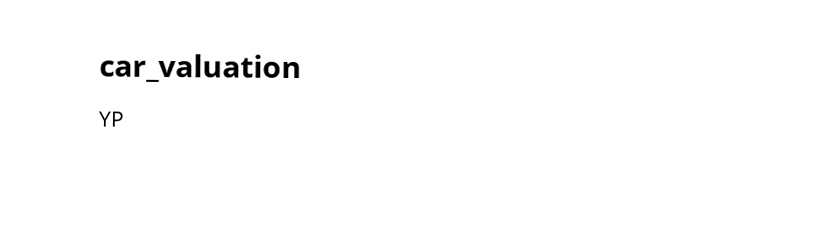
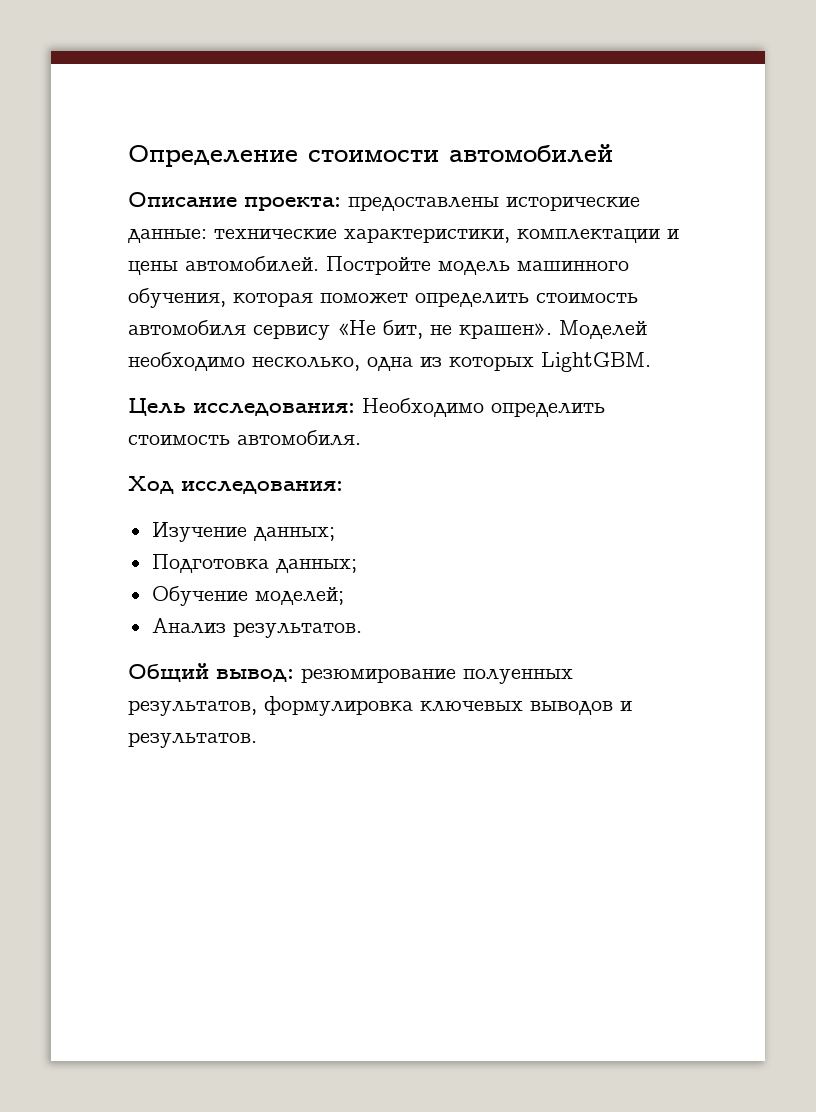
[99,53,302,84] [98,111,125,127] car_valuation // YP -> [128,144,613,167] [128,192,640,211] [128,228,679,243] [128,256,629,275] [128,288,638,308] [128,320,647,340] [128,352,651,372] [128,398,605,417] [128,430,361,446] [128,476,343,494] [151,522,335,542] [151,554,357,573] [151,586,344,606] [151,618,362,638] [128,663,573,684] [128,696,632,716] [128,732,257,748] Определение стоимости автомобилей // Описание проекта: предоставлены исторические данные: технические характеристики, комплектации и цены автомобилей. Постройте модель машинного обучения, которая поможет определить стоимость автомобиля сервису «Не бит, не крашен». Моделей необходимо несколько, одна из которых LightGBM. // Цель исследования: Необходимо определить стоимость автомобиля. // Ход исследования: // Изучение данных; // Подготовка данных; // Обучение моделей; // Анализ результатов. // Общий вывод: резюмирование полуенных результатов, формулировка ключевых выводов и результатов.

